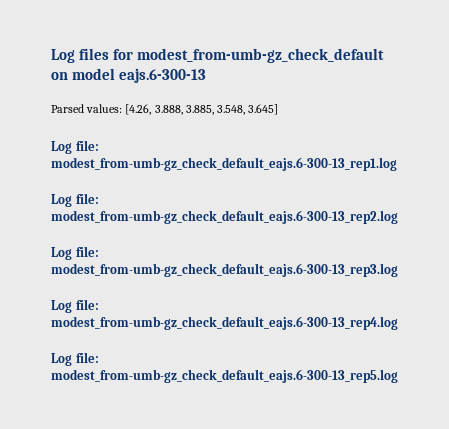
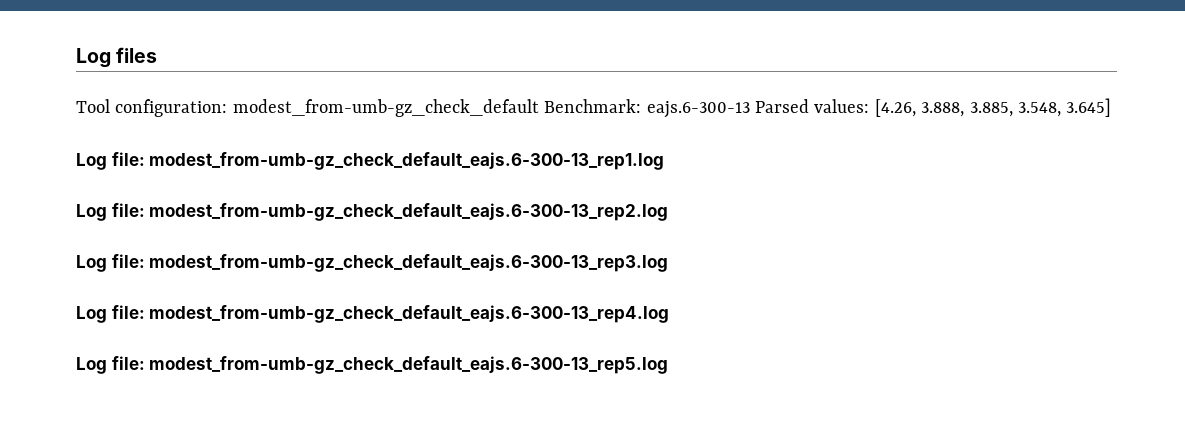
[113,48,385,63] [51,68,116,80] for modest_from-umb-gz_check_default on model -> [76,99,642,117] // Tool configuration: modest_from-umb-gz_check_default Benchmark:
(207, 75) // -> (750, 109) none

